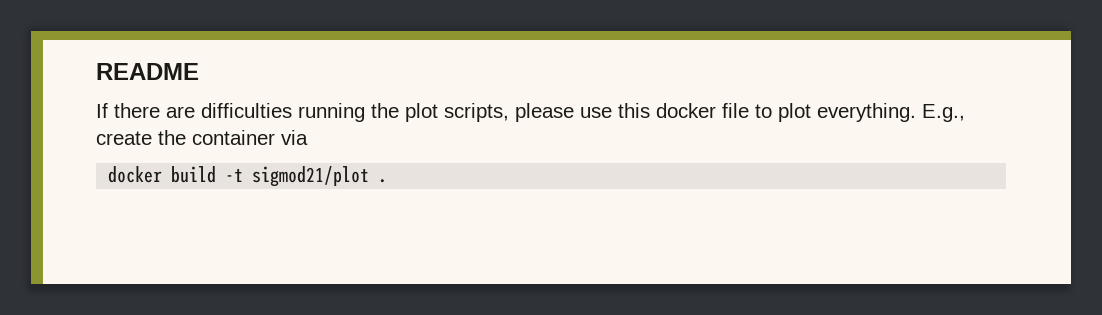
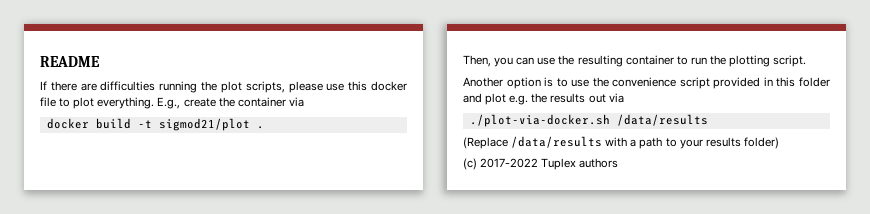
(388, 181) none -> [463,55,807,67] [463,77,830,89] [463,93,624,105] [469,114,708,127] [463,136,779,149] [463,158,619,170] // Then, you can use the resulting container to run the plotting script. // Another option is to use the convenience script provided in this folder and plot e.g. the results out via // ./plot-via-docker.sh /data/results // (Replace /data/results with a path to your results folder) // (c) 2017-2022 Tuplex authors

